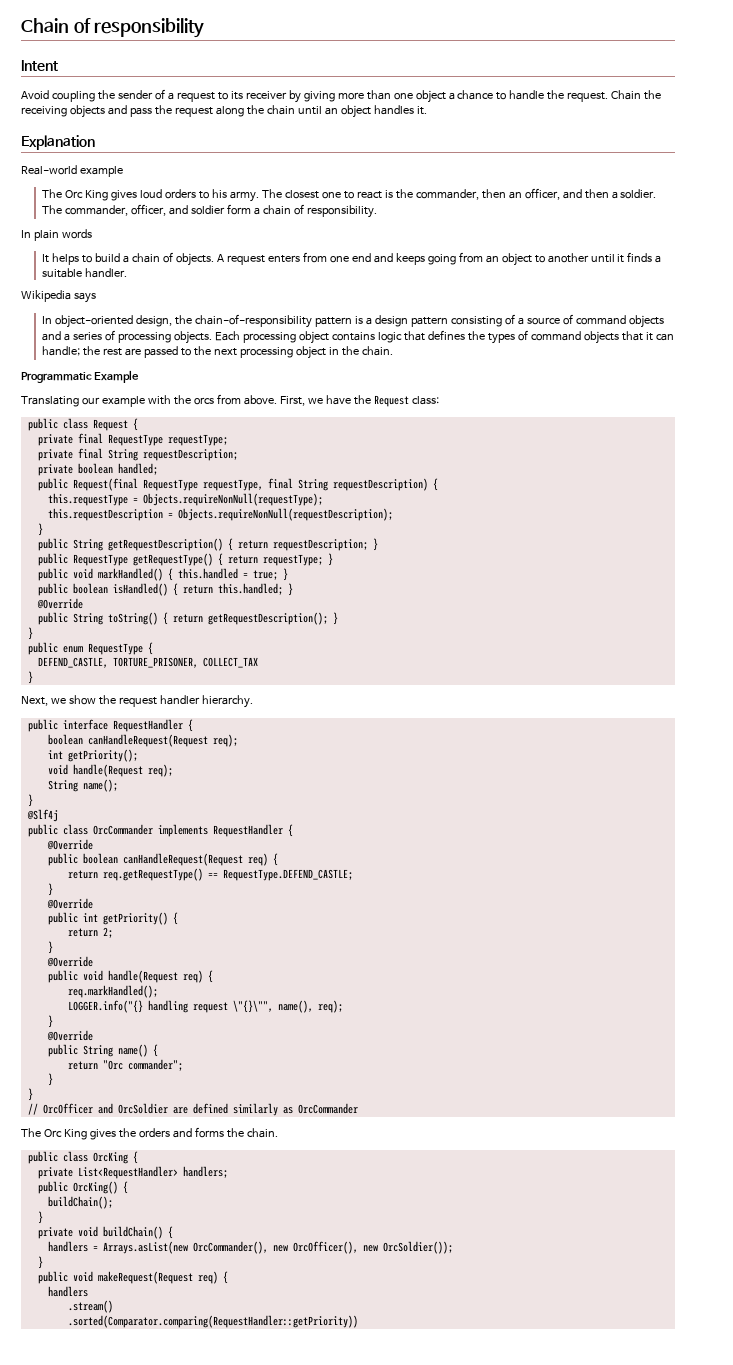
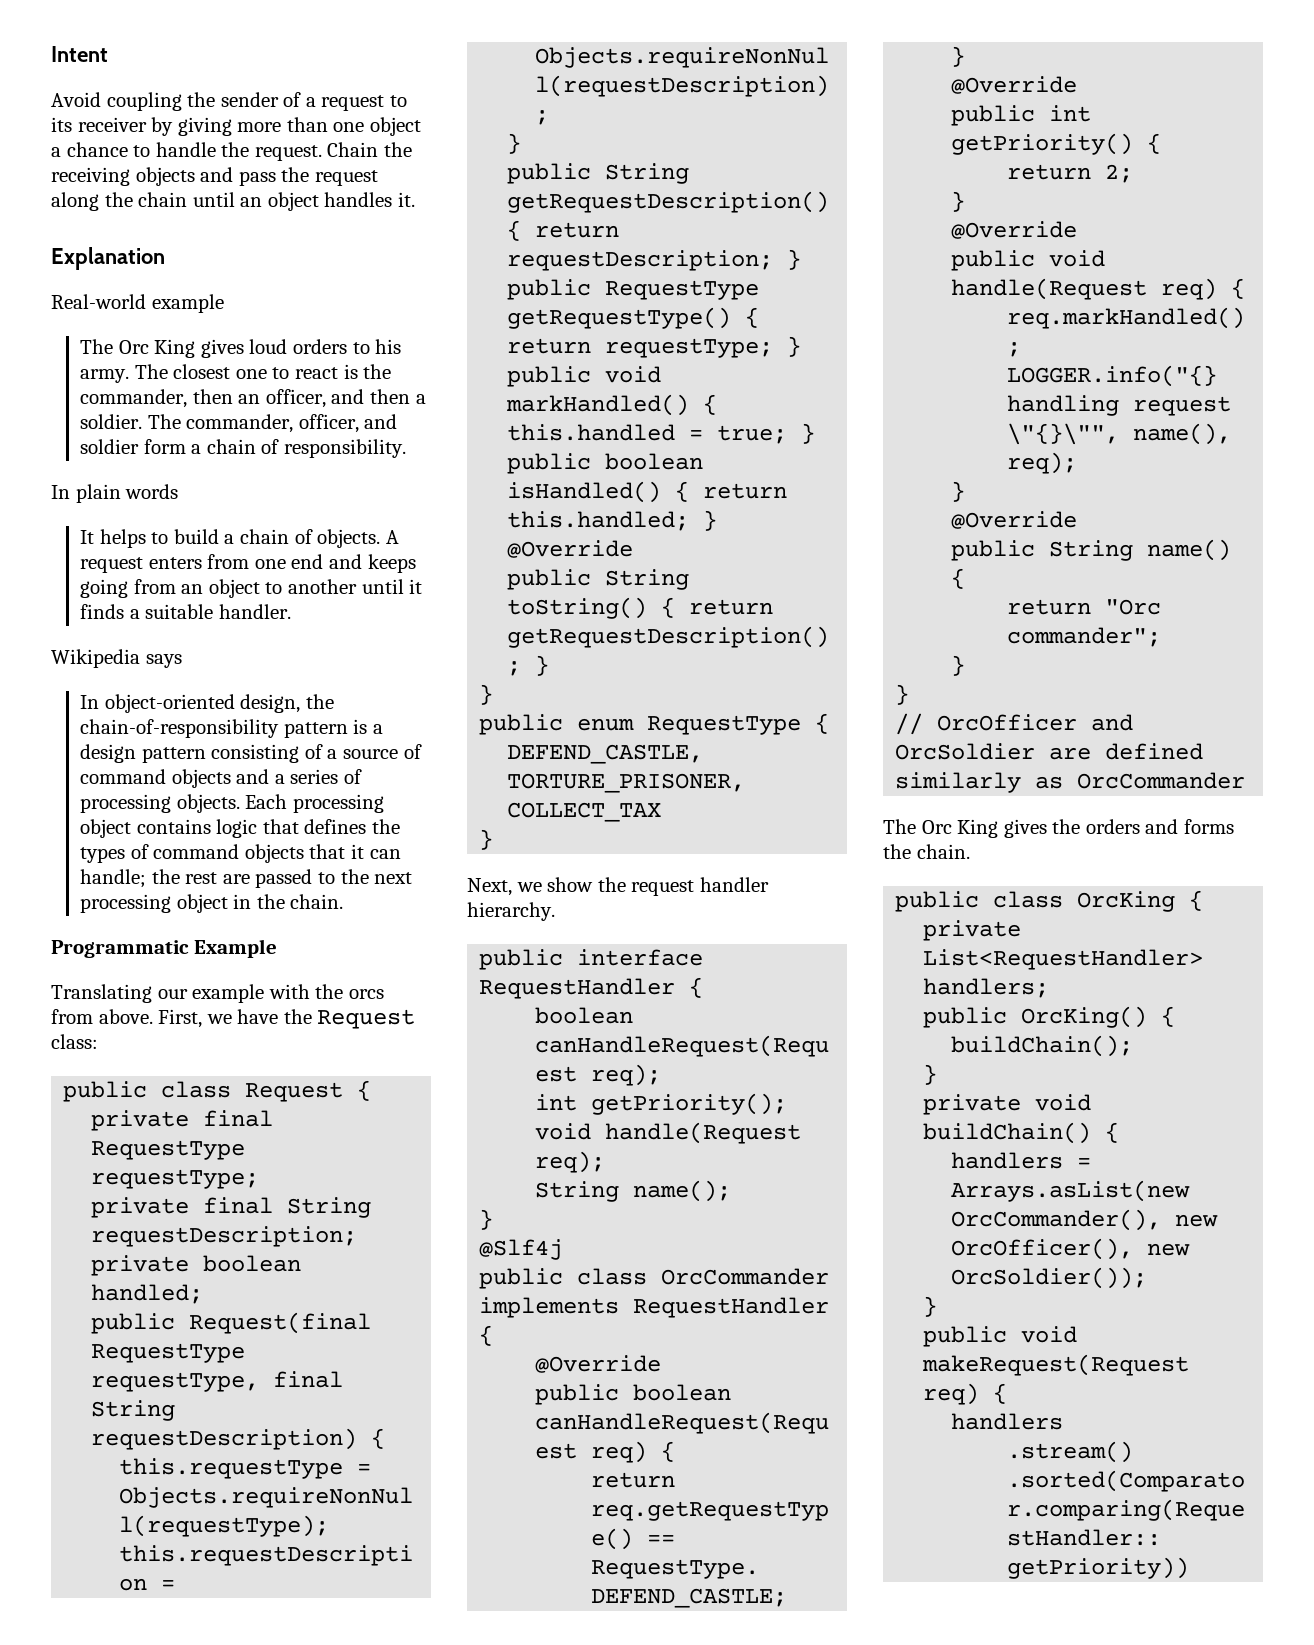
[21,18,205,38] Chain of responsibility // -> (51, 54) none

